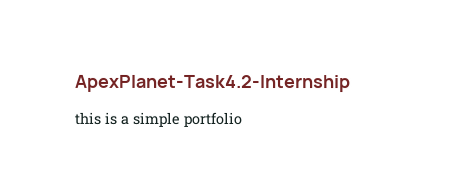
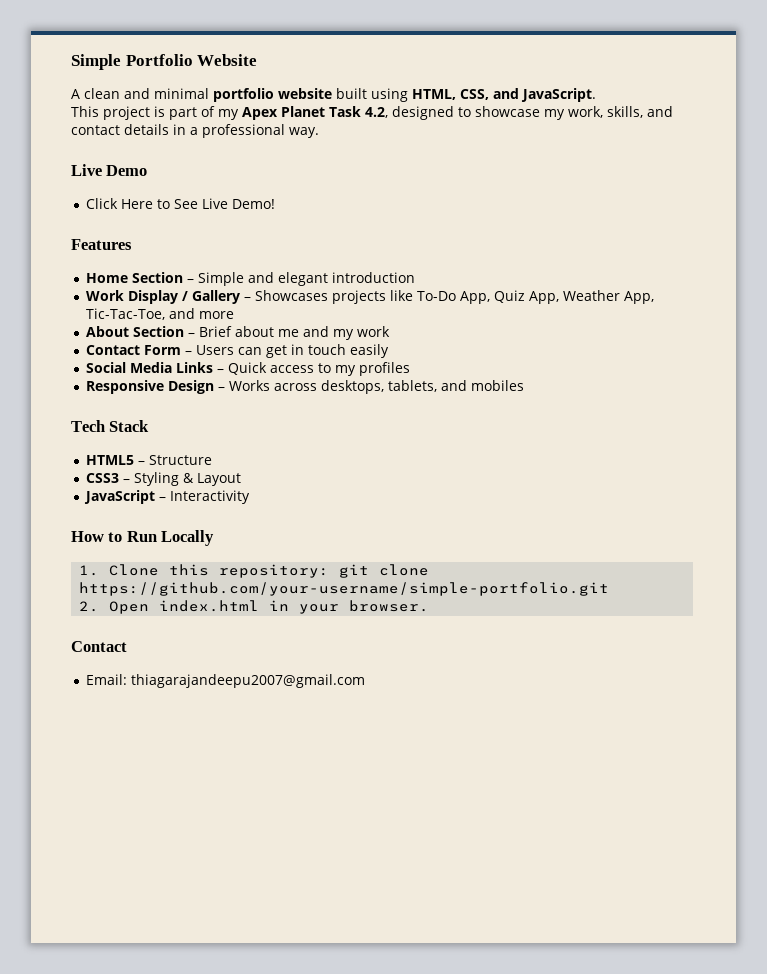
[74,74,351,93] [74,111,242,128] ApexPlanet-Task4.2-Internship // this is a simple portfolio -> [71,54,258,70] [71,88,596,102] [71,106,673,120] [71,124,319,138] [71,164,148,176] [85,198,275,209] [71,239,132,250] [85,272,415,286] [85,290,654,304] [85,308,234,320] [85,326,390,340] [85,344,389,358] [85,362,410,376] [85,380,524,394] [71,420,150,432] [85,455,212,465] [85,472,241,486] [83,490,250,504] [71,530,215,546] [79,564,430,578] [79,582,610,596] [79,600,430,614] [71,641,127,652] [85,674,365,688] Simple Portfolio Website // A clean and minimal portfolio website built using HTML, CSS, and JavaScript. // This project is part of my Apex Planet Task 4.2, designed to showcase my work, skills, and contact details in a professional way. // Live Demo // Click Here to See Live Demo! // Features // Home Section – Simple and elegant introduction // Work Display / Gallery – Showcases projects like To-Do App, Quiz App, Weather App, Tic-Tac-Toe, and more // About Section – Brief about me and my work // Contact Form – Users can get in touch easily // Social Media Links – Quick access to my profiles // Responsive Design – Works across desktops, tablets, and mobiles // Tech Stack // HTML5 – Structure // CSS3 – Styling & Layout // JavaScript – Interactivity // How to Run Locally // 1. Clone this repository: git clone https://github.com/your-username/simple-portfolio.git // 2. Open index.html in your browser. // Contact // Email: thiagarajandeepu2007@gmail.com

